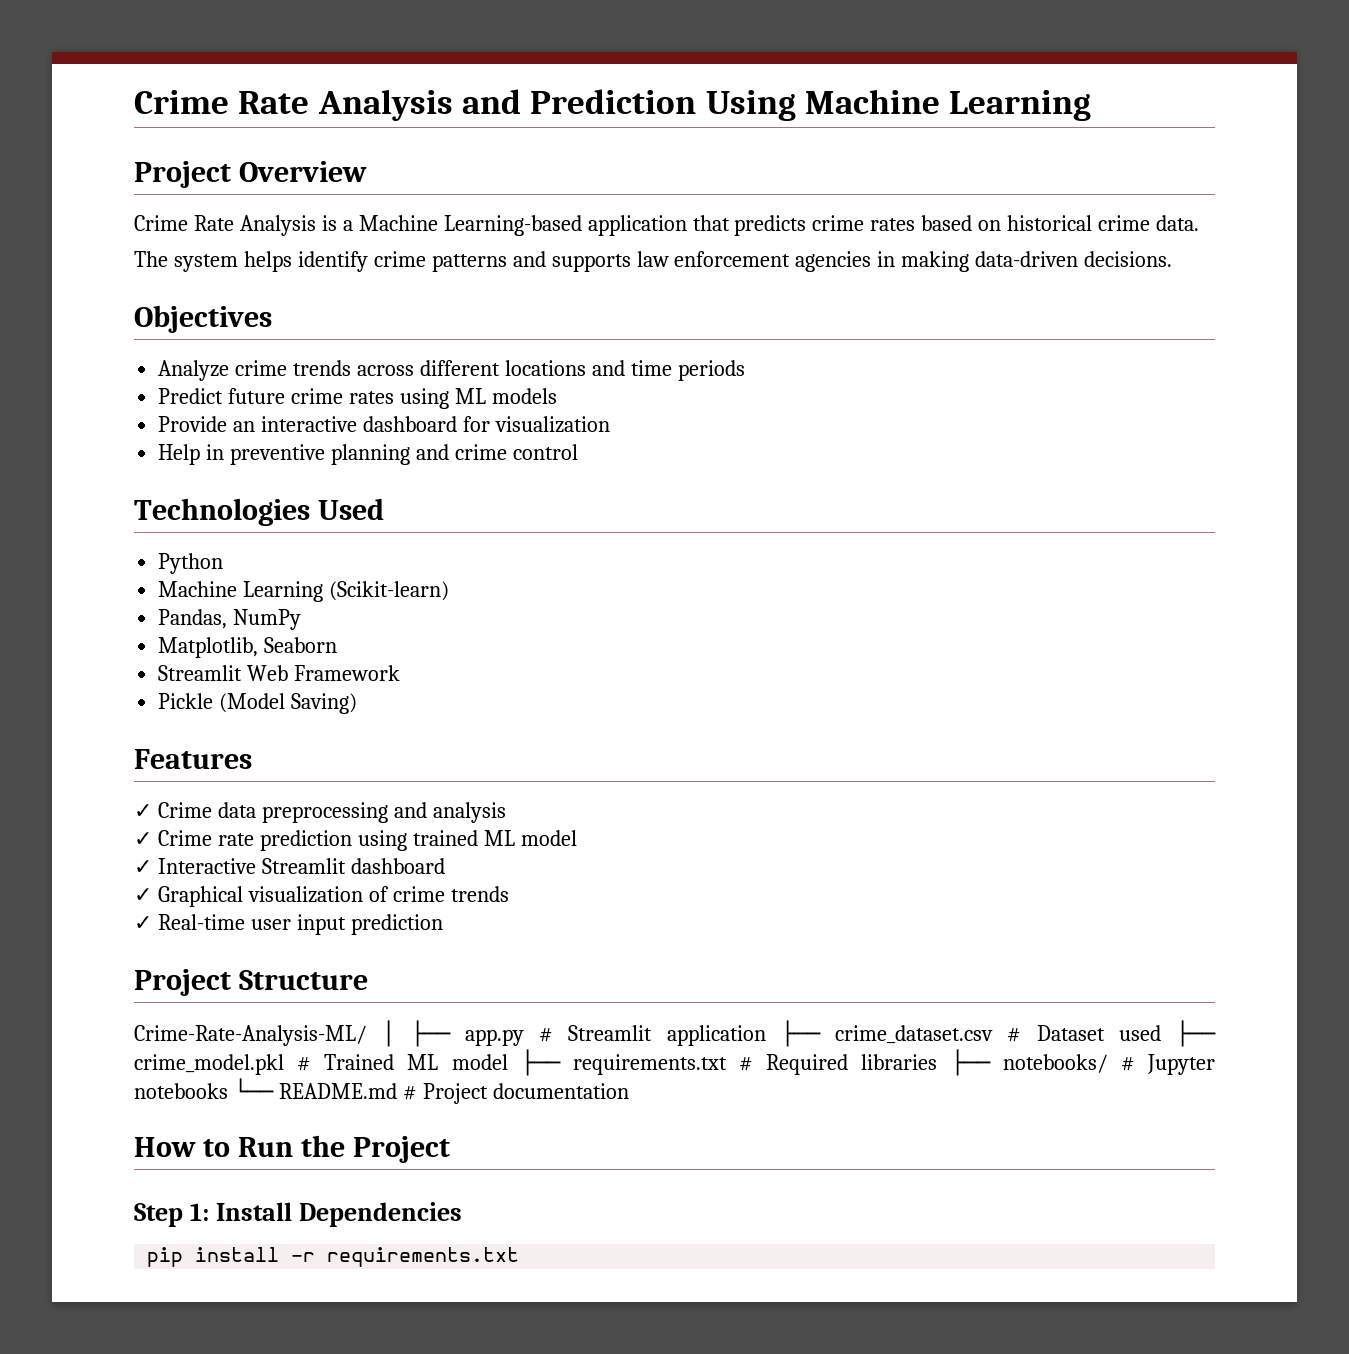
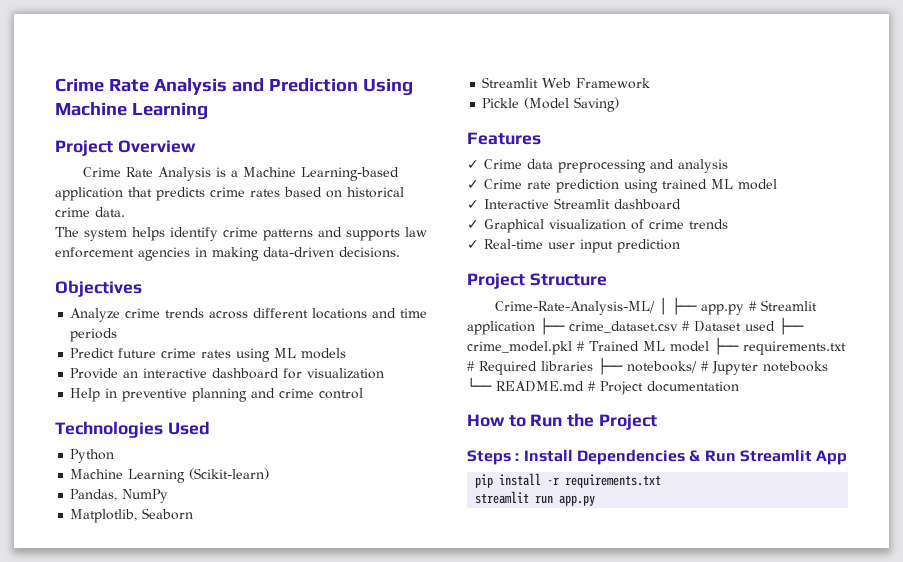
[134,1203,209,1227] Step 1: -> [467,450,520,465] Steps :
(462, 1214) none -> [689,449,848,465] & Run Streamlit App
(520, 1257) none -> [475,491,596,506] // streamlit run app.py

